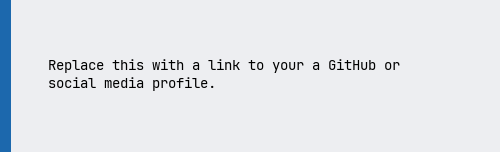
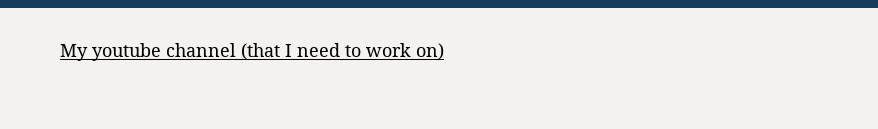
[48,59,400,73] [48,77,216,91] Replace this with a link to your a GitHub or social media profile. -> [60,43,444,61] My youtube channel (that I need to work on)

